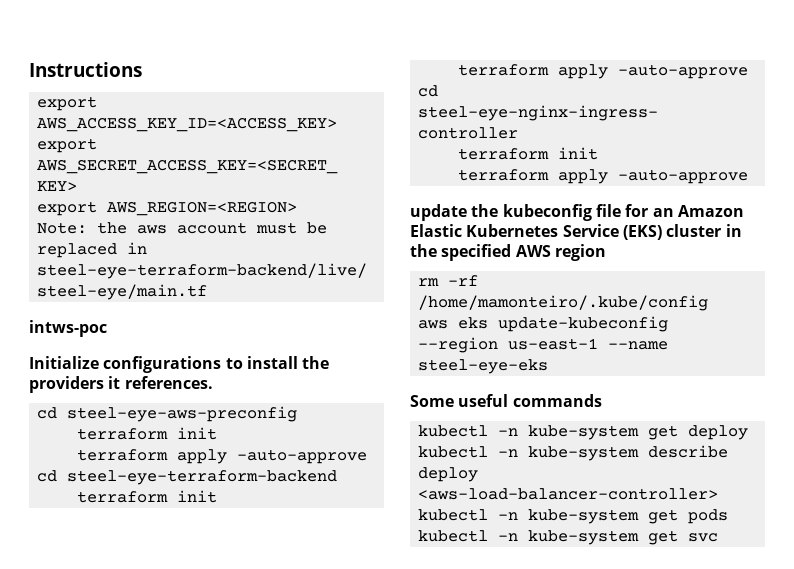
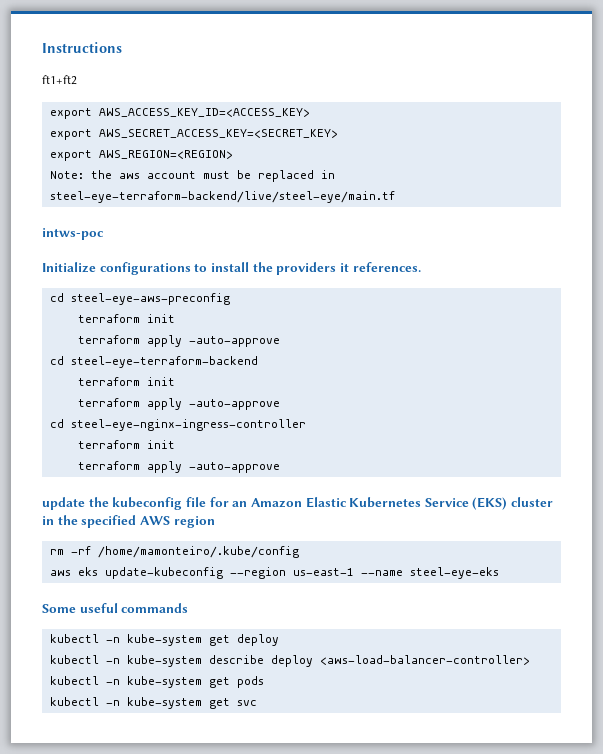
(142, 69) none -> [42,75,77,85] // ft1+ft2

